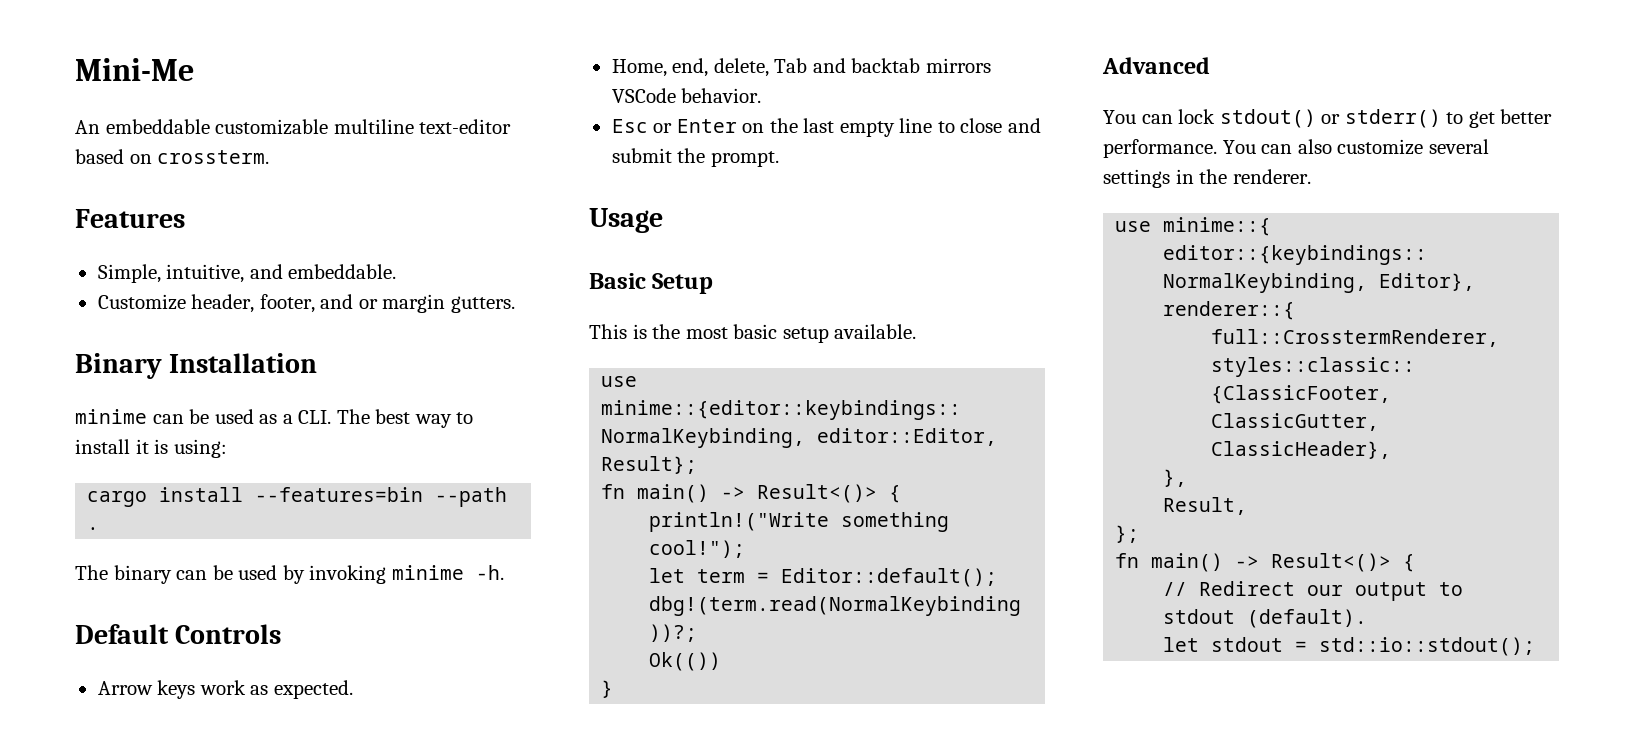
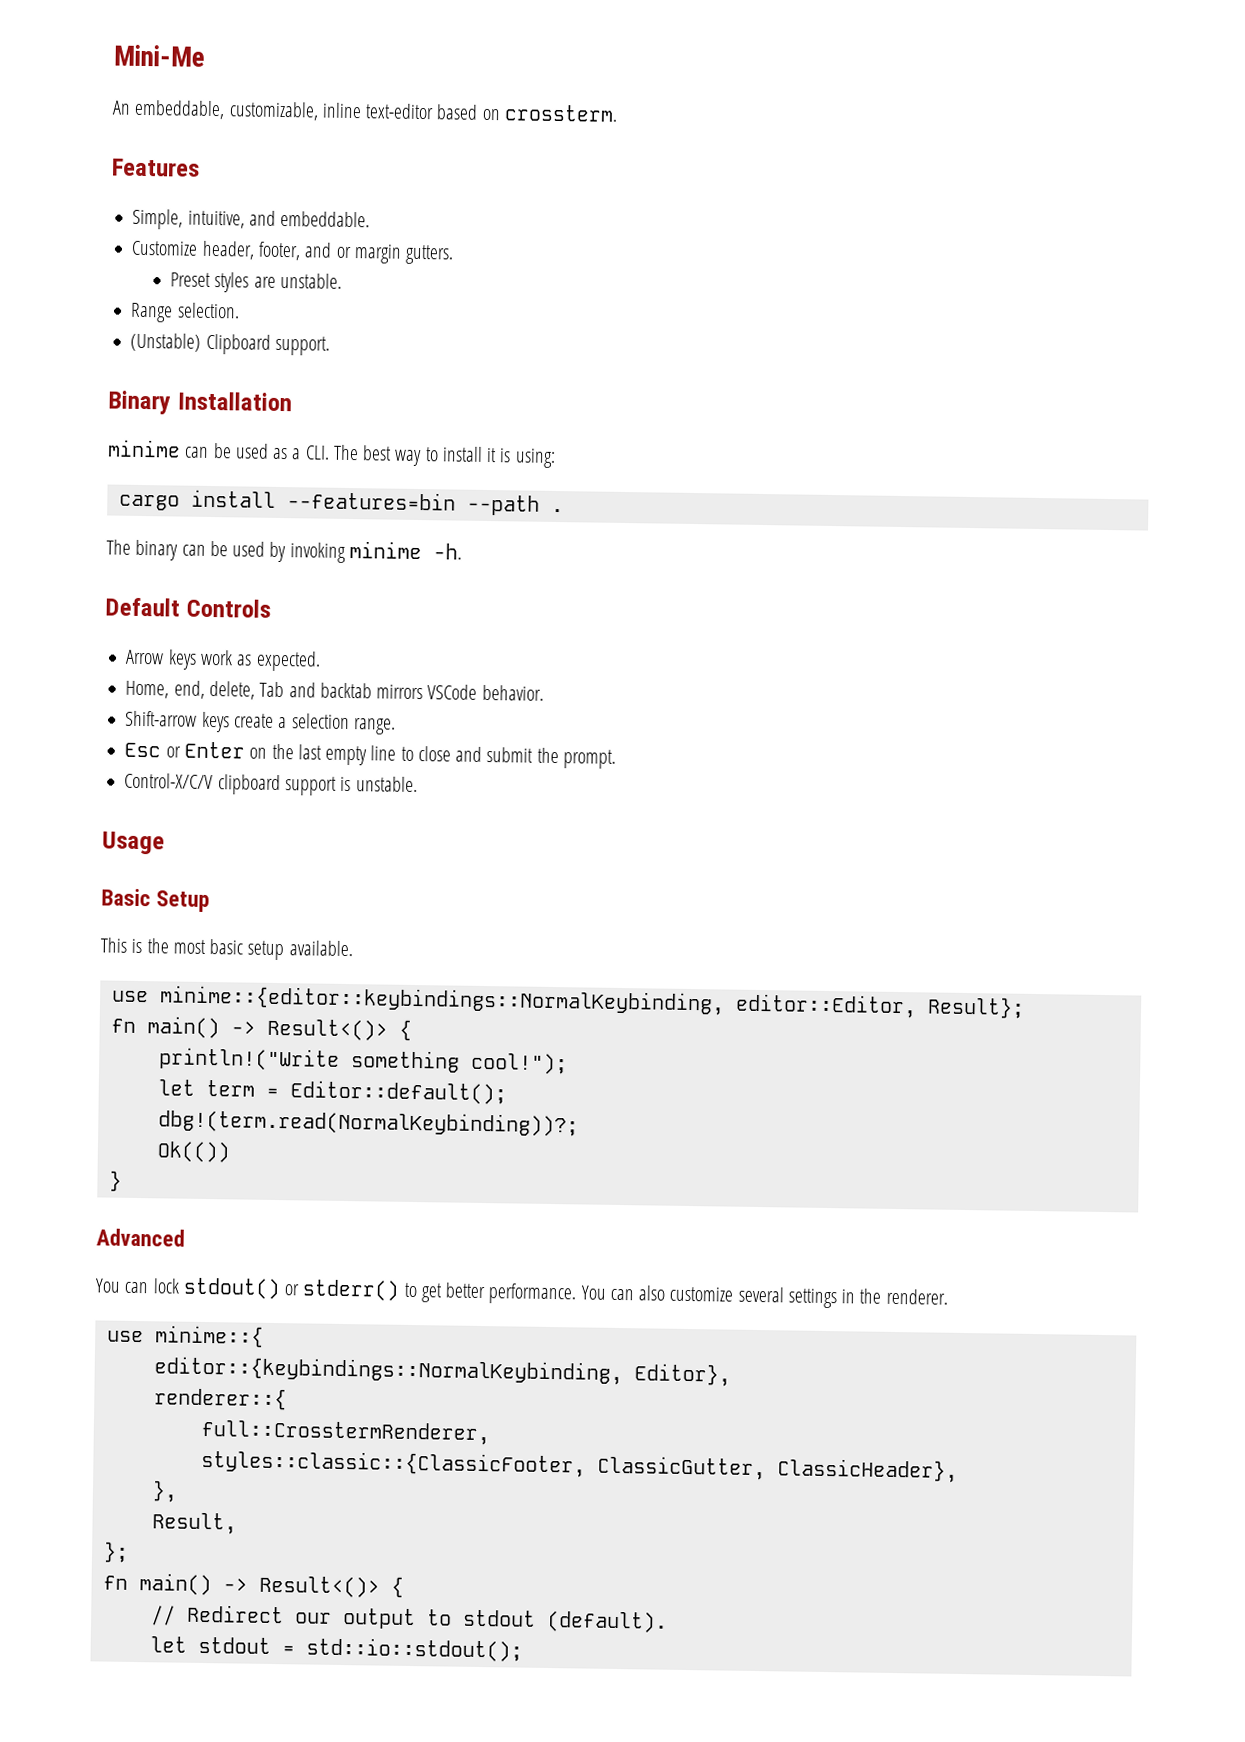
[105,119,414,135] embeddable customizable multiline -> [134,99,362,121] embeddable, customizable, inline
(515, 304) none -> [170,272,342,293] [130,302,240,323] [130,332,330,356] // Preset styles are unstable. // Range selection. // (Unstable) Clipboard support.
(762, 95) none -> [125,710,396,735] // Shift-arrow keys create a selection range.
(779, 159) none -> [124,772,418,796] // Control-X/C/V clipboard support is unstable.

